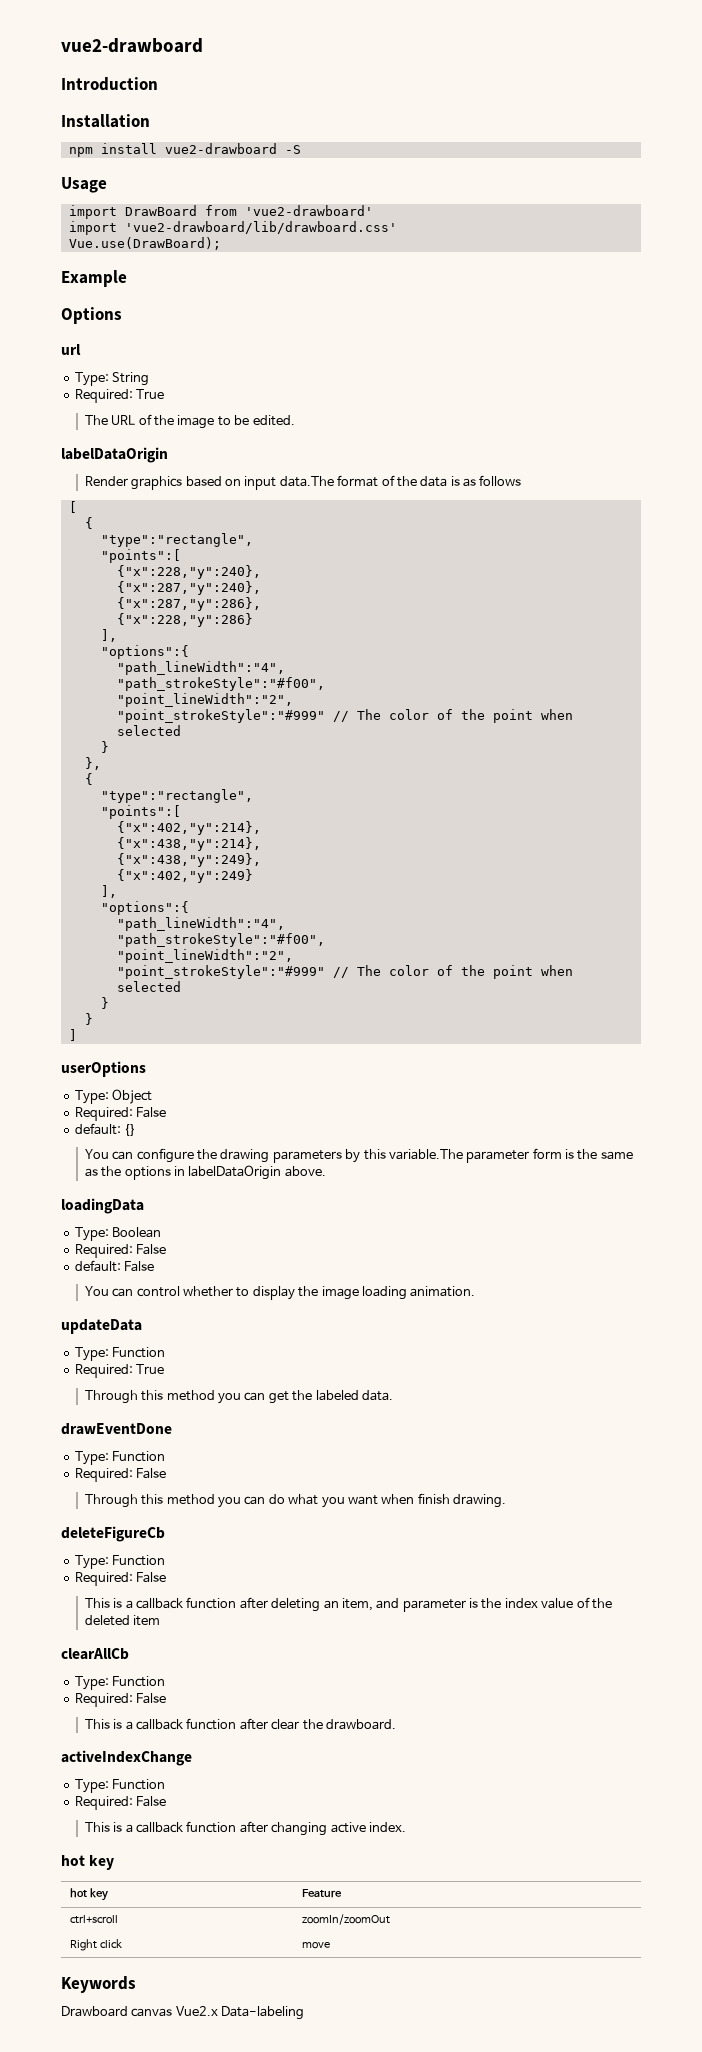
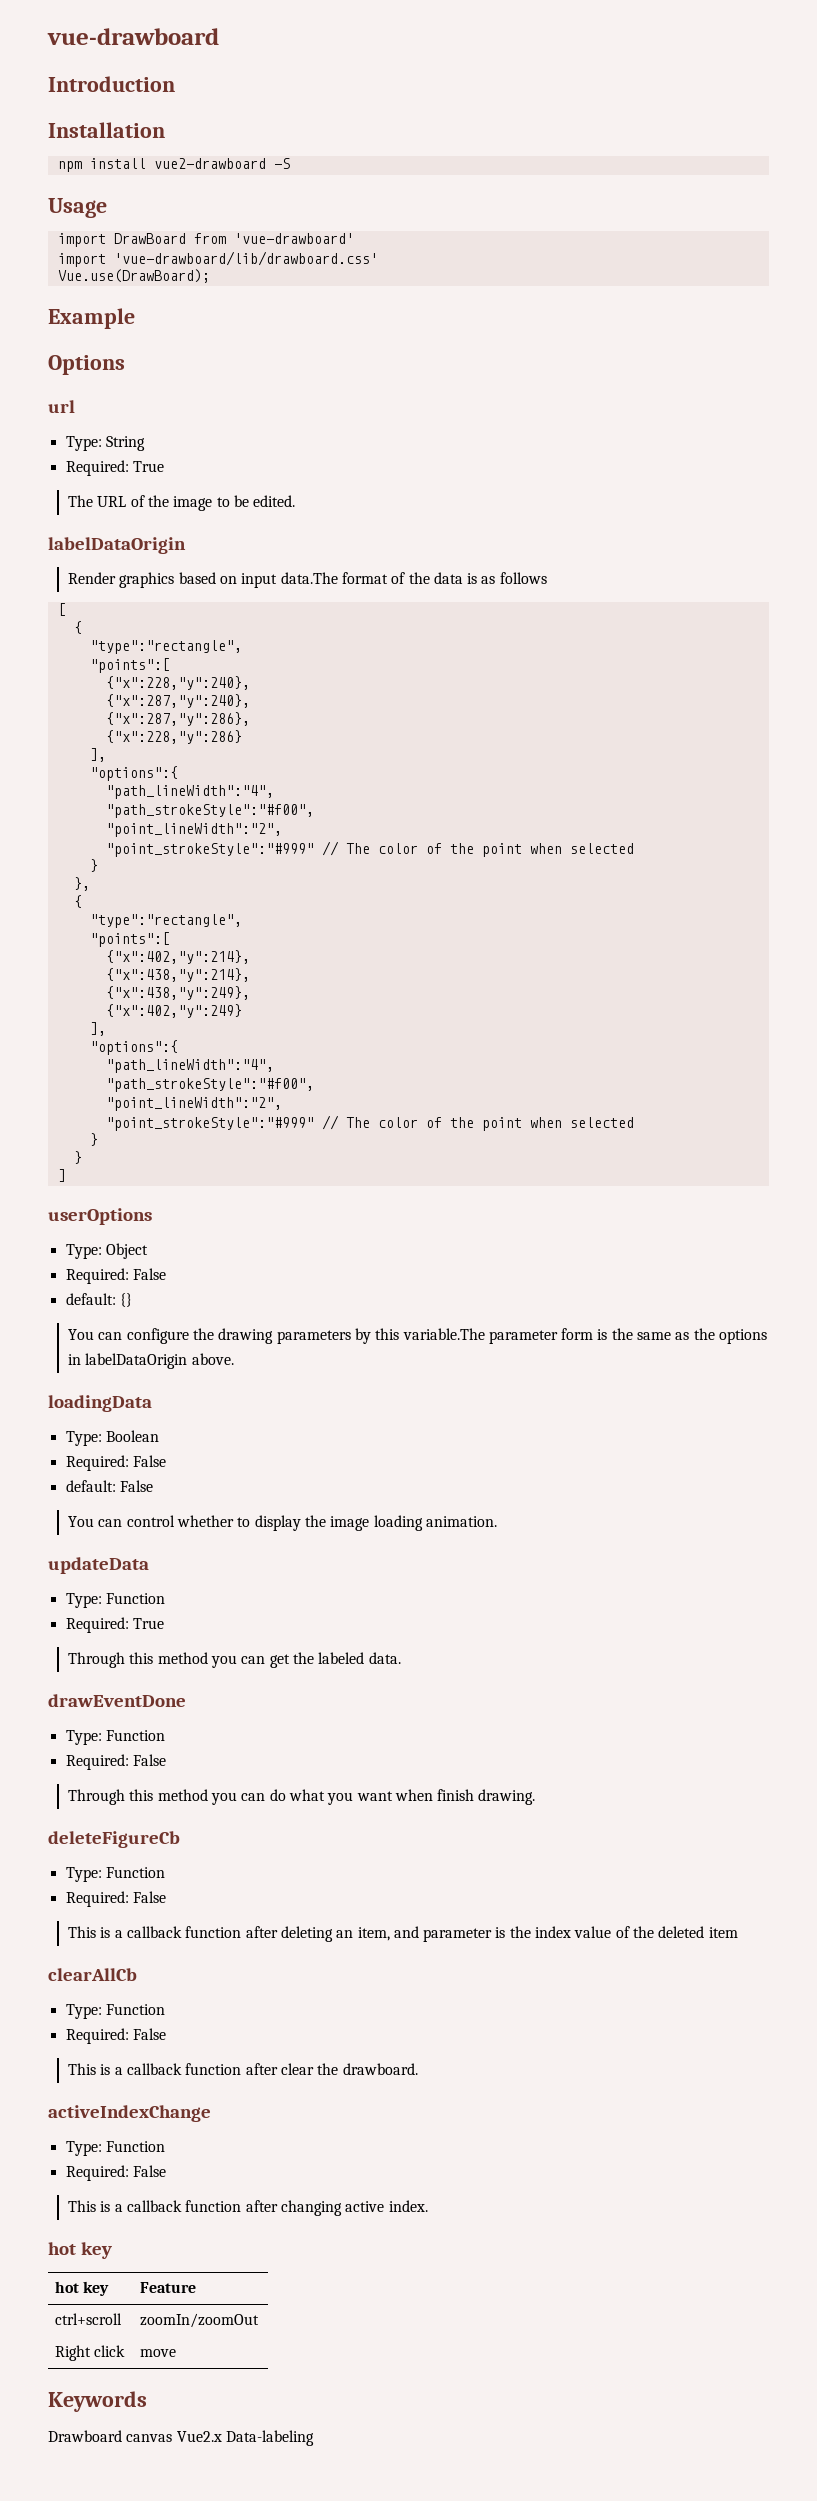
[61,38,203,53] vue2-drawboard -> [47,28,219,45] vue-drawboard
[244,205,373,216] [68,221,397,235] 'vue2-drawboard' // import 'vue2-drawboard/lib/drawboard.css' -> [233,233,354,244] [57,251,378,267] 'vue-drawboard' // import 'vue-drawboard/lib/drawboard.css'

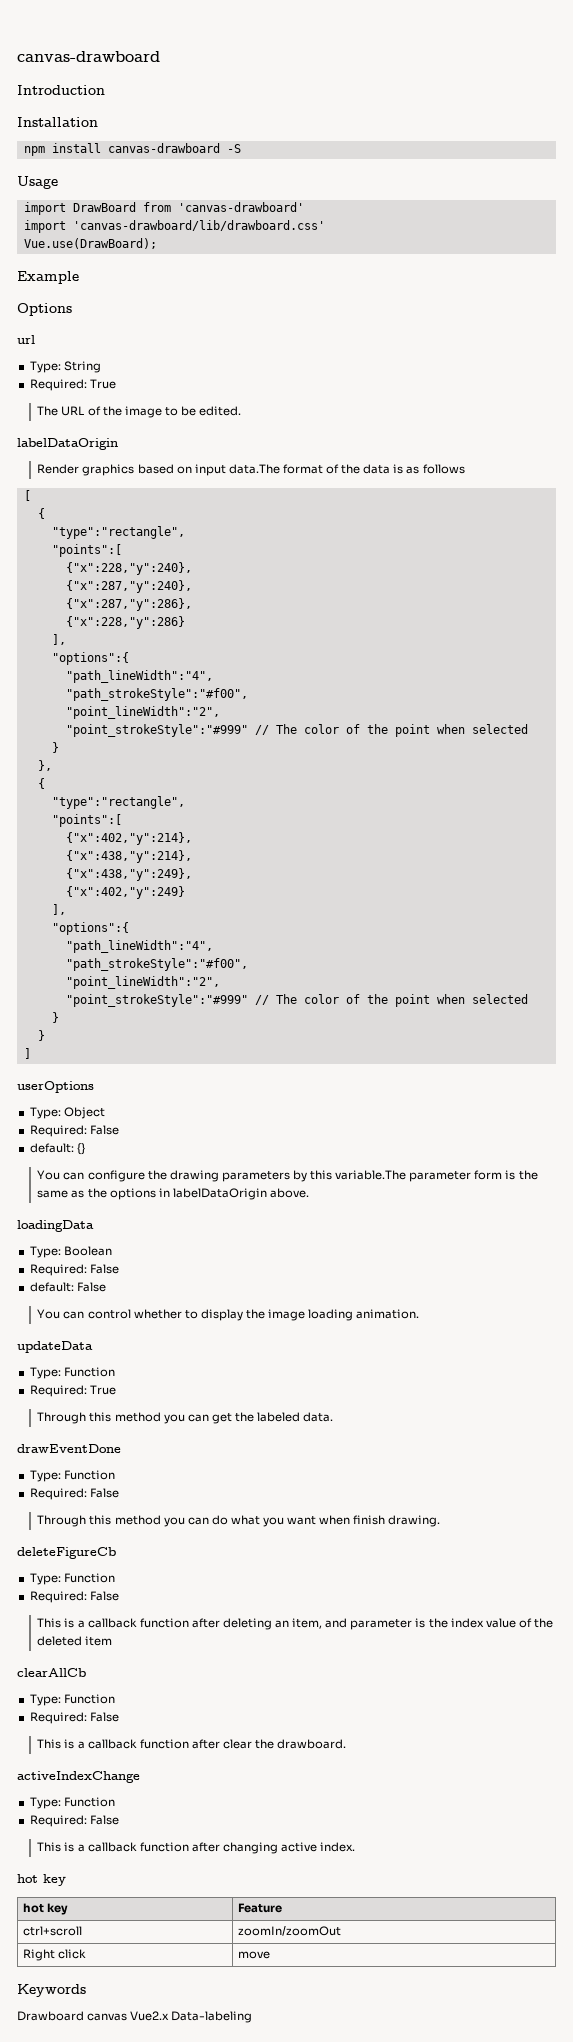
[47,28,219,45] vue-drawboard -> [17,51,160,62] canvas-drawboard
[153,158,266,169] vue2-drawboard -> [107,143,220,153] canvas-drawboard
[233,233,354,244] [57,251,378,267] 'vue-drawboard' // import 'vue-drawboard/lib/drawboard.css' -> [177,202,304,212] [23,220,325,233] 'canvas-drawboard' // import 'canvas-drawboard/lib/drawboard.css'

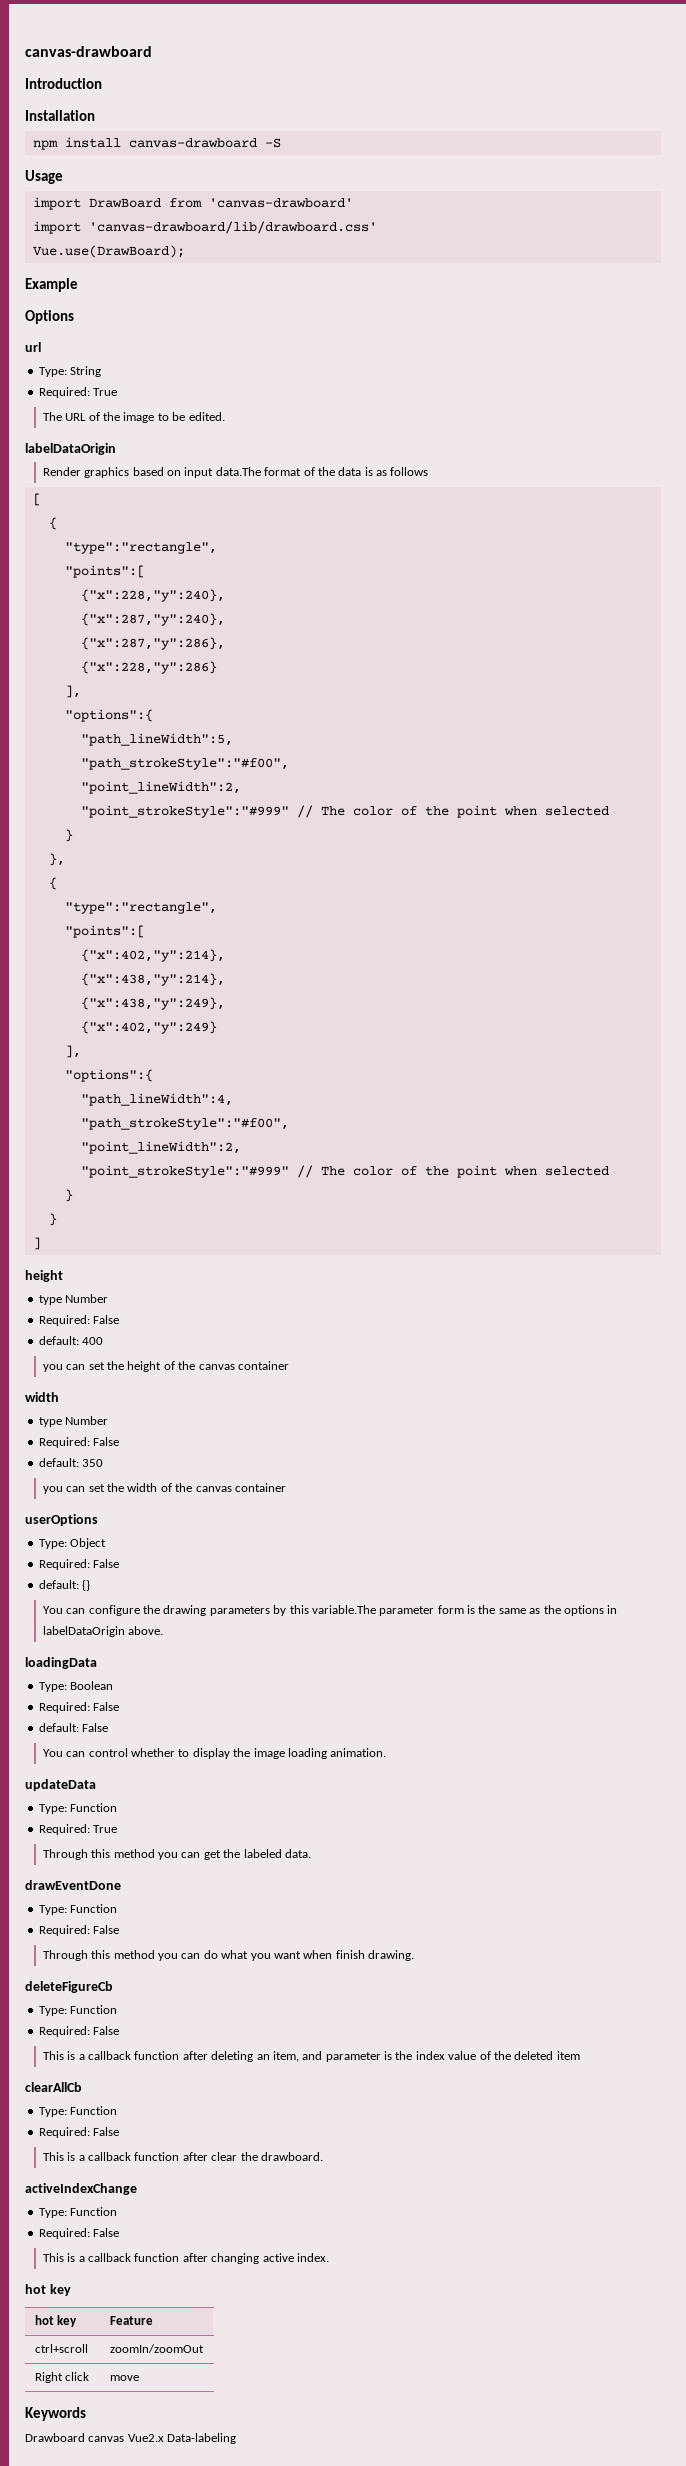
[65,670,213,683] [65,688,248,701] [65,706,220,719] "path_lineWidth":"4", // "path_strokeStyle":"#f00", // "point_lineWidth":"2", -> [80,733,233,746] [80,758,289,770] [80,781,241,794] "path_lineWidth":5, // "path_strokeStyle":"#f00", // "point_lineWidth":2,
[65,940,213,953] [65,958,248,971] [65,976,220,989] "path_lineWidth":"4", // "path_strokeStyle":"#f00", // "point_lineWidth":"2", -> [80,1093,233,1106] [80,1118,289,1130] [80,1141,241,1154] "path_lineWidth":4, // "path_strokeStyle":"#f00", // "point_lineWidth":2,
(31, 1053) none -> [25,1270,63,1282] [38,1294,109,1305] [38,1315,120,1326] [38,1336,104,1345] [42,1361,289,1372] [25,1392,59,1402] [38,1416,109,1427] [38,1437,120,1448] [38,1458,104,1467] [42,1483,286,1494] // height // type Number // Required: False // default: 400 // you can set the height of the canvas container // width // type Number // Required: False // default: 350 // you can set the width of the canvas container

